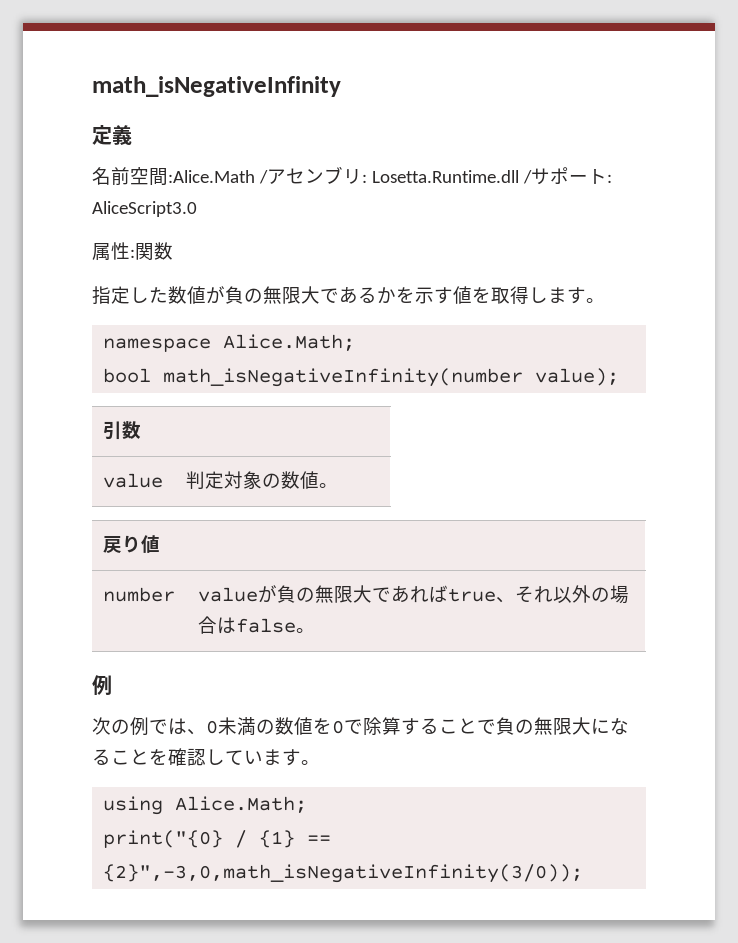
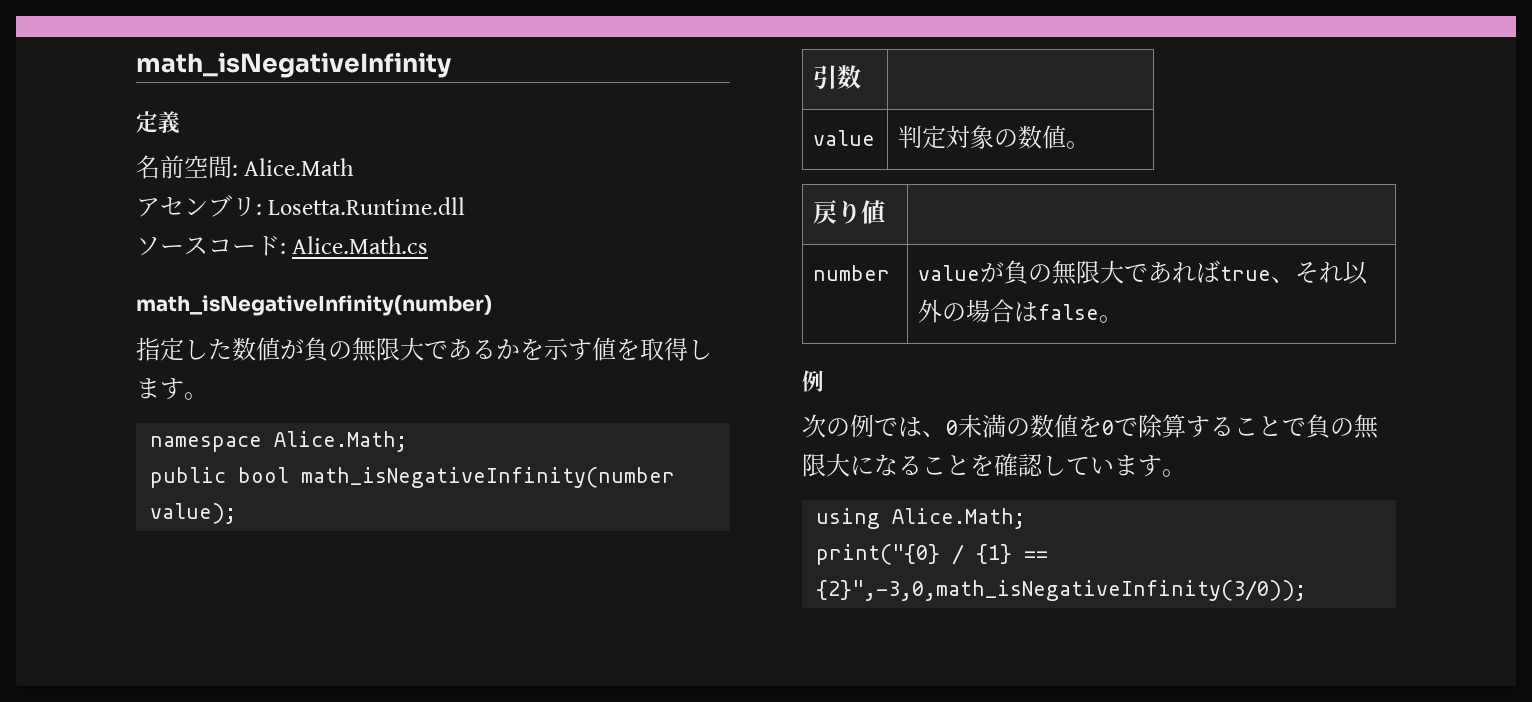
[168,170,268,184] :Alice.Math / -> [232,158,355,176] : Alice.Math //
[522,167,612,185] [92,201,197,217] [92,242,173,261] /サポート: AliceScript3.0 // 属性:関数 -> [136,236,429,256] [136,295,492,316] // ソースコード: Alice.Math.cs // math_isNegativeInfinity(number)
(356, 342) none -> [150,467,227,488] public

